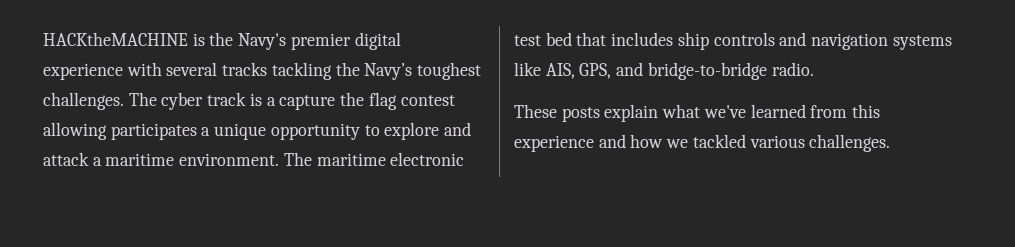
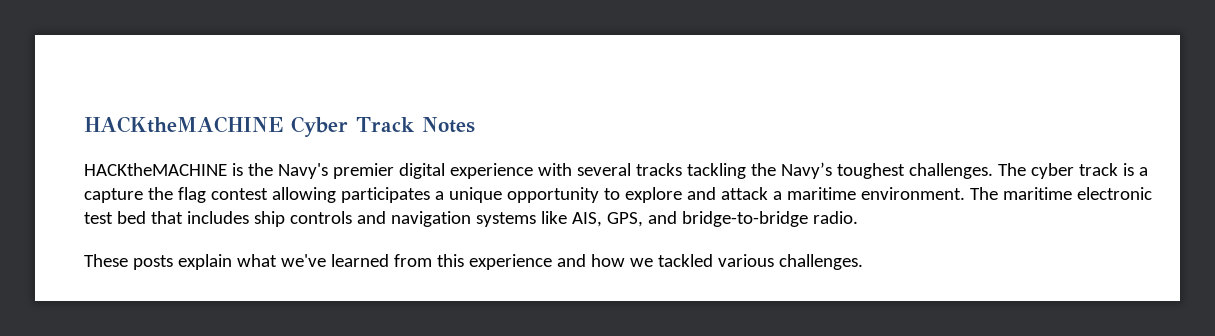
[43,32,188,46] HACKtheMACHINE -> [84,116,475,137] [84,163,227,176] HACKtheMACHINE Cyber Track Notes // HACKtheMACHINE

